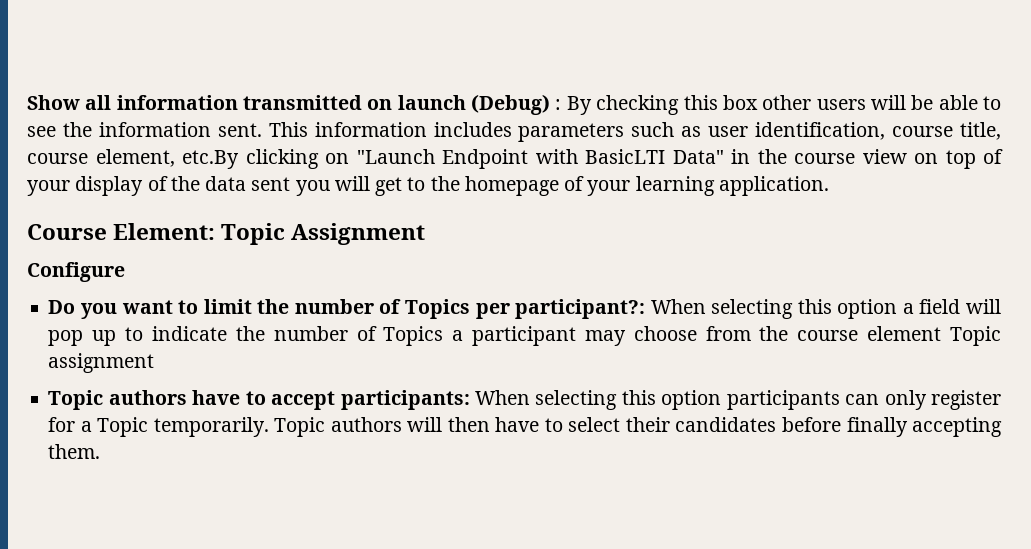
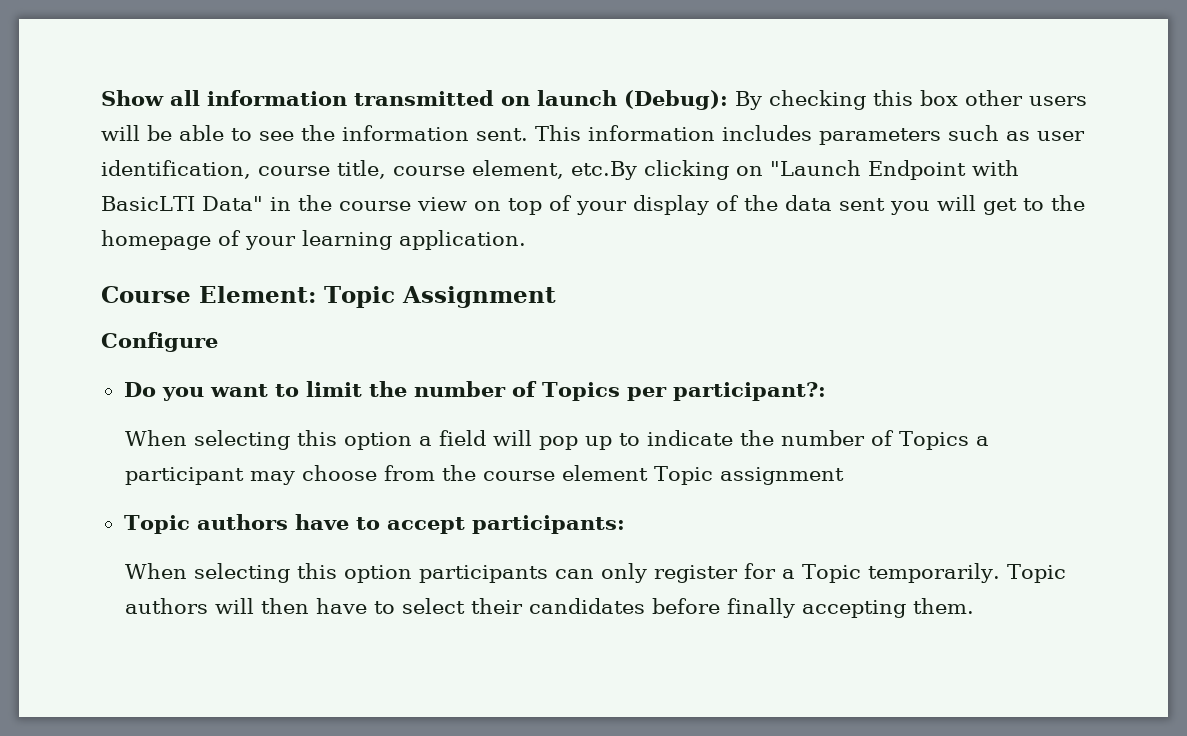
[471,94,562,115] (Debug) : -> [624,90,728,110] (Debug):
(646, 309) none -> (826, 391) //
(470, 400) none -> (625, 524) //

